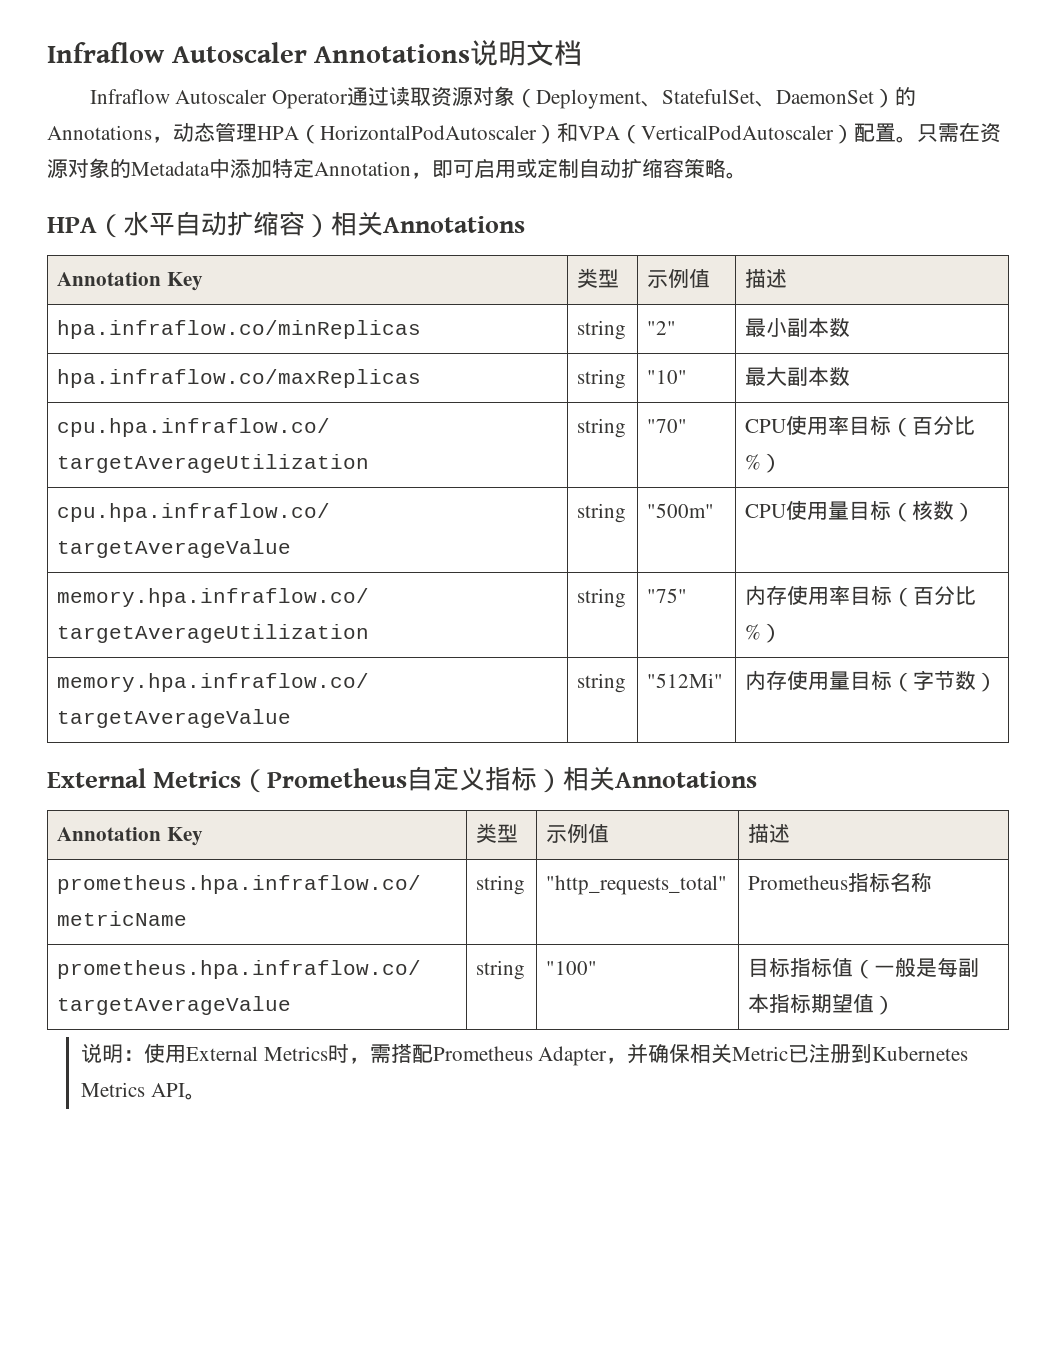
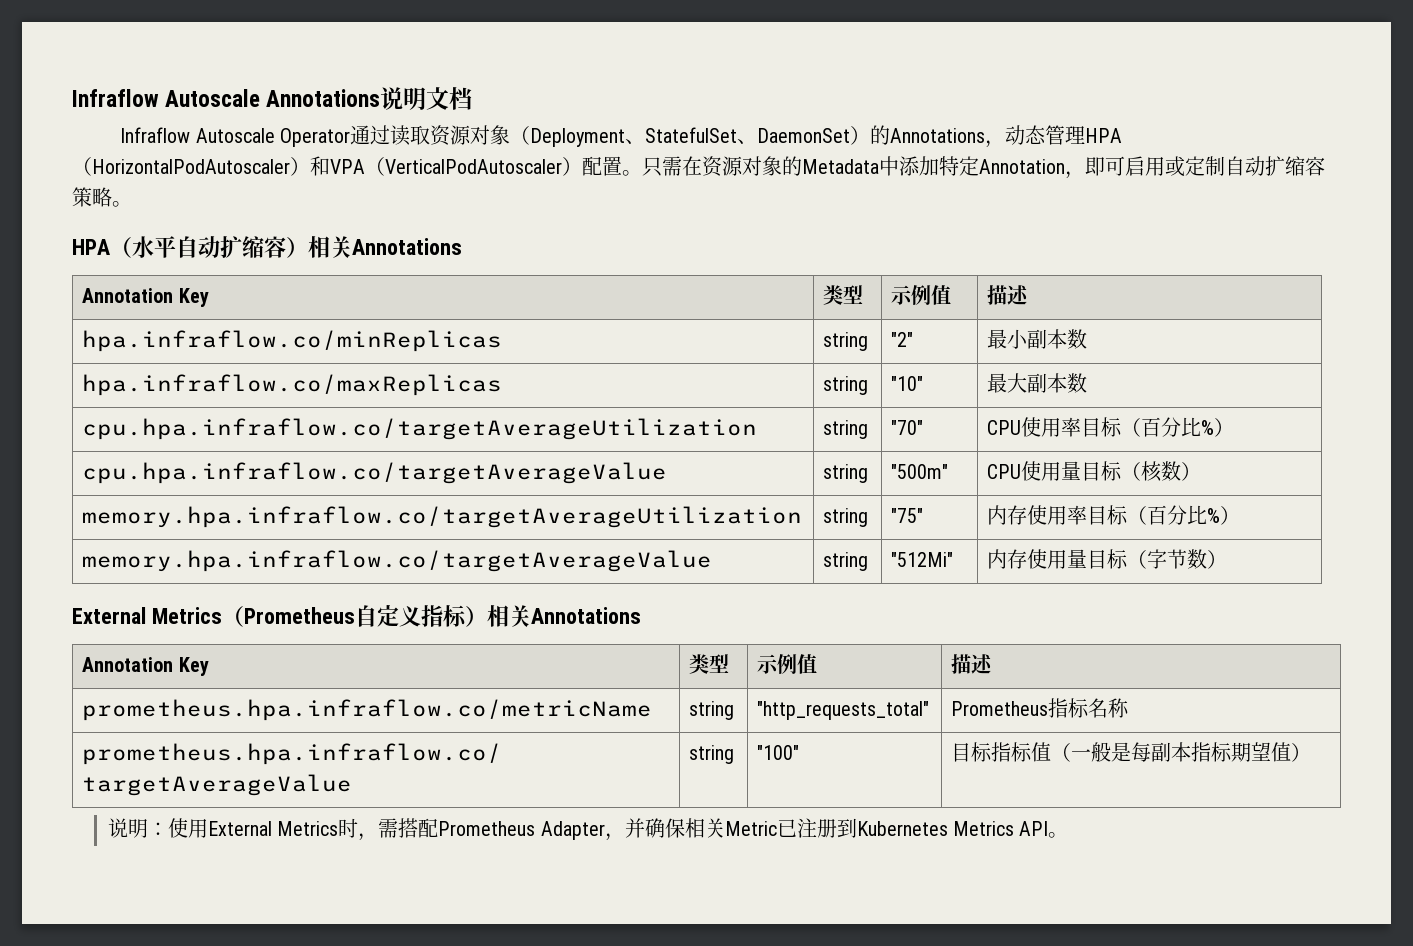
[47,42,307,63] Infraflow Autoscaler -> [72,89,261,107] Infraflow Autoscale
[175,89,268,104] Autoscaler -> [195,128,275,143] Autoscale

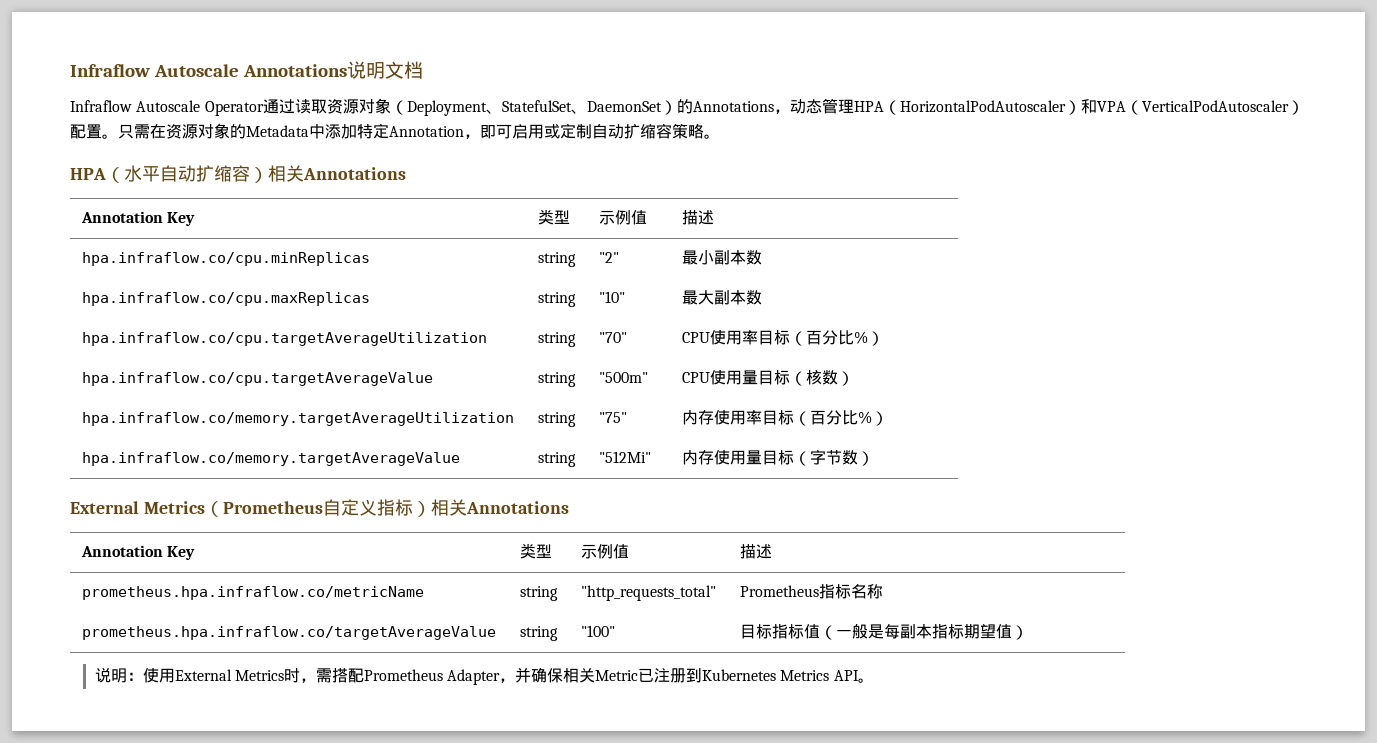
[82,330,503,352] hpa.infraflow.co/minReplicas -> [81,252,370,266] hpa.infraflow.co/cpu.minReplicas
[82,374,503,396] hpa.infraflow.co/maxReplicas -> [81,292,370,306] hpa.infraflow.co/cpu.maxReplicas
[82,418,758,440] cpu.hpa.infraflow.co/targetAverageUtilization -> [81,332,487,346] hpa.infraflow.co/cpu.targetAverageUtilization
[82,462,668,484] cpu.hpa.infraflow.co/targetAverageValue -> [81,372,433,386] hpa.infraflow.co/cpu.targetAverageValue
[82,506,803,528] memory.hpa.infraflow.co/targetAverageUtilization -> [81,412,514,426] hpa.infraflow.co/memory.targetAverageUtilization
[82,550,713,572] memory.hpa.infraflow.co/targetAverageValue -> [81,452,460,466] hpa.infraflow.co/memory.targetAverageValue

